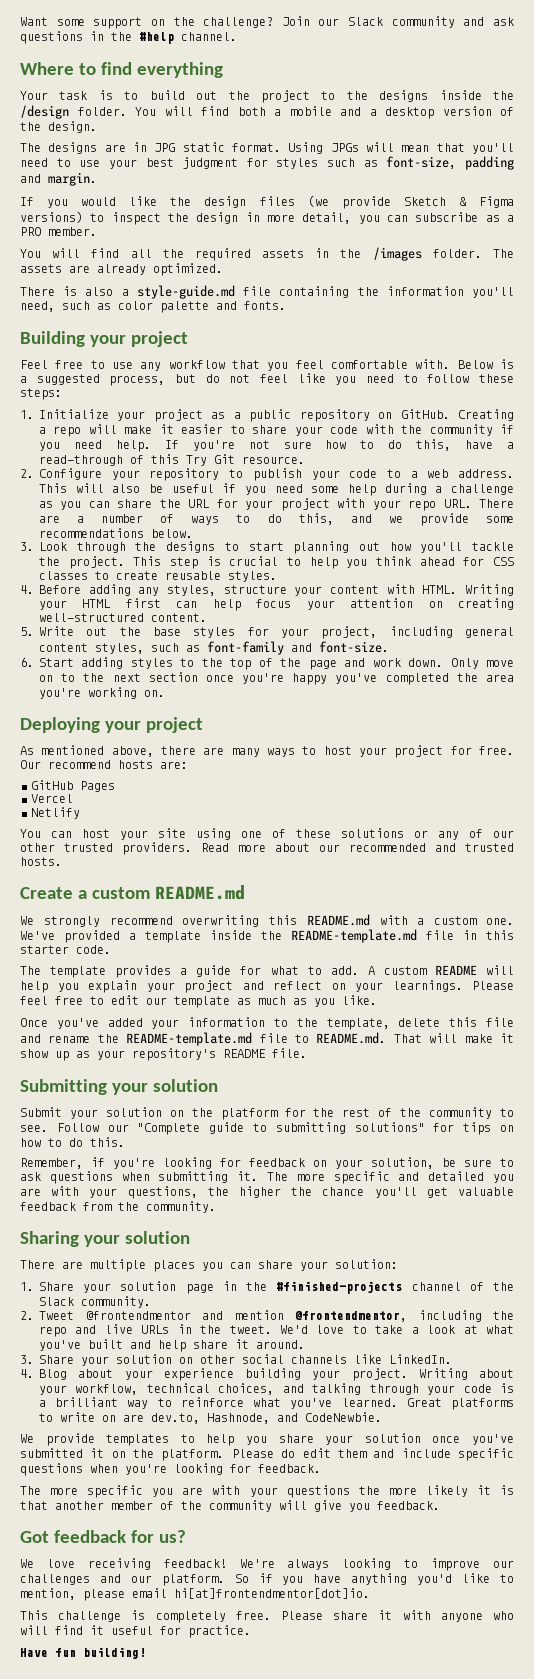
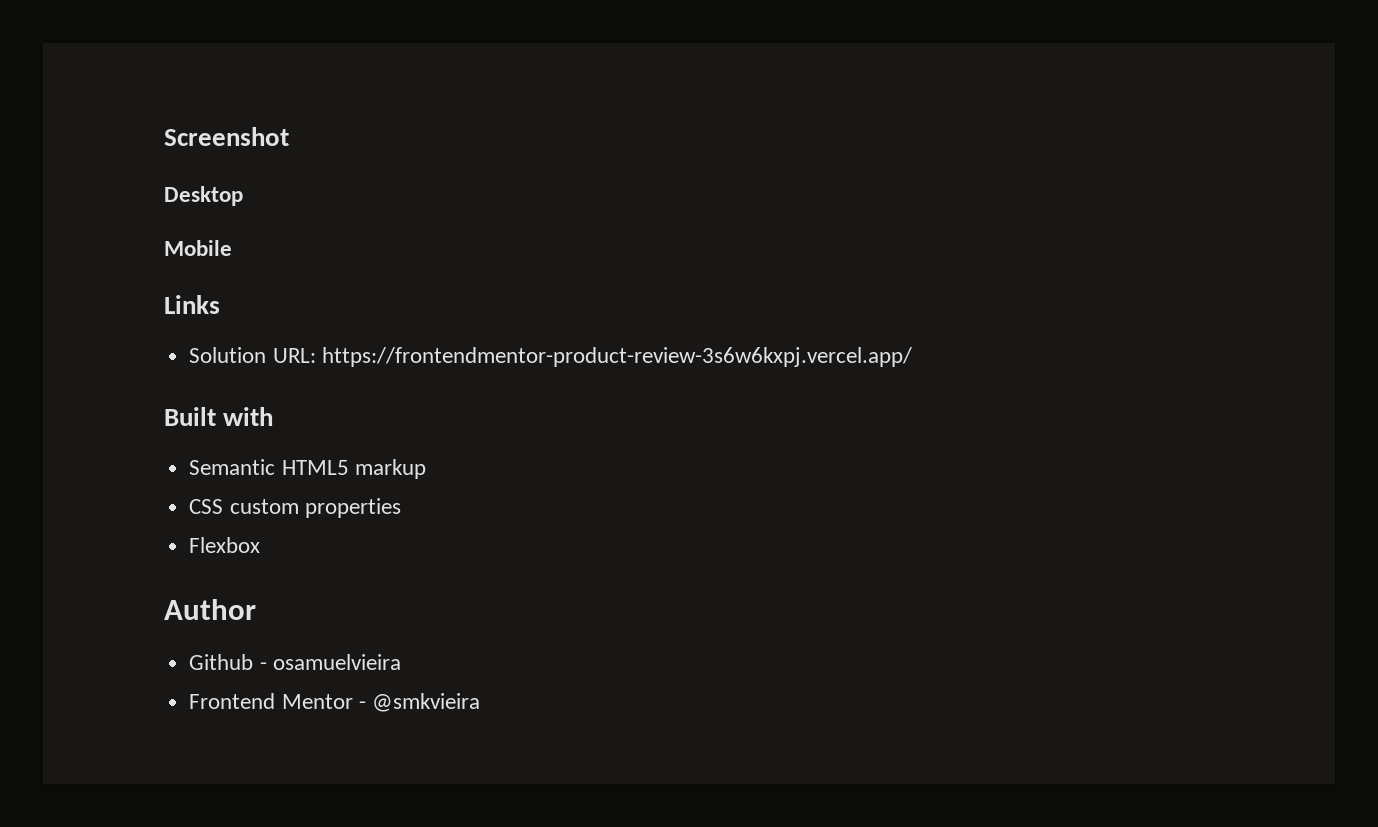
[20,16,514,29] [20,31,237,44] [20,62,224,78] [20,90,514,103] [20,105,514,119] [20,121,97,133] [20,142,514,154] [20,156,514,170] [20,172,97,186] [20,195,514,209] [20,211,514,225] [20,227,97,236] [20,247,514,261] [20,263,223,276] [20,285,514,299] [20,301,286,313] [20,331,189,347] [20,359,514,371] [20,373,514,386] [20,388,62,400] [20,409,515,422] [39,424,514,437] [39,439,515,452] [39,454,305,466] [20,468,514,481] [39,483,514,496] [39,498,514,511] [39,513,515,526] [39,528,193,538] [20,541,514,554] [39,556,514,569] [39,571,277,582] [20,584,514,596] [39,598,515,611] [39,613,207,622] [20,626,514,639] [39,641,389,655] [20,657,514,670] [39,672,514,685] [39,687,165,699] [20,717,204,733] [20,745,514,758] [20,760,188,769] [31,780,115,792] [31,794,73,803] [31,807,80,819] [20,828,514,840] [20,842,514,855] [20,857,62,866] [20,885,246,900] [20,914,514,927] [20,929,514,943] [20,945,111,954] [20,965,514,978] [20,980,514,993] [20,995,377,1008] [20,1017,514,1030] [20,1032,514,1046] [20,1048,307,1061] [20,1079,219,1095] [20,1107,514,1120] [20,1122,514,1135] [20,1137,125,1147] [20,1157,514,1169] [20,1171,514,1184] [20,1186,514,1199] [20,1201,216,1213] [20,1231,191,1247] [20,1259,398,1272] [20,1281,514,1294] [39,1296,151,1308] [20,1310,514,1322] [39,1324,514,1337] [39,1339,305,1352] [20,1354,452,1366] [20,1368,514,1381] [39,1383,514,1395] [39,1397,514,1410] [39,1412,382,1424] [20,1433,514,1446] [20,1448,514,1461] [20,1463,321,1476] [20,1485,514,1498] [20,1500,440,1512] [20,1530,187,1543] [20,1558,515,1571] [20,1573,515,1586] [20,1588,370,1601] [20,1610,514,1623] [20,1625,251,1638] [20,1647,146,1659] Want some support on the challenge? Join our Slack community and ask questions in the #help channel. // Where to find everything // Your task is to build out the project to the designs inside the /design folder. You will find both a mobile and a desktop version of the design. // The designs are in JPG static format. Using JPGs will mean that you'll need to use your best judgment for styles such as font-size, padding and margin. // If you would like the design files (we provide Sketch & Figma versions) to inspect the design in more detail, you can subscribe as a PRO member. // You will find all the required assets in the /images folder. The assets are already optimized. // There is also a style-guide.md file containing the information you'll need, such as color palette and fonts. // Building your project // Feel free to use any workflow that you feel comfortable with. Below is a suggested process, but do not feel like you need to follow these steps: // 1. Initialize your project as a public repository on GitHub. Creating a repo will make it easier to share your code with the community if you need help. If you're not sure how to do this, have a read-through of this Try Git resource. // 2. Configure your repository to publish your code to a web address. This will also be useful if you need some help during a challenge as you can share the URL for your project with your repo URL. There are a number of ways to do this, and we provide some recommendations below. // 3. Look through the designs to start planning out how you'll tackle the project. This step is crucial to help you think ahead for CSS classes to create reusable styles. // 4. Before adding any styles, structure your content with HTML. Writing your HTML first can help focus your attention on creating well-structured content. // 5. Write out the base styles for your project, including general content styles, such as font-family and font-size. // 6. Start adding styles to the top of the page and work down. Only move on to the next section once you're happy you've completed the area you're working on. // Deploying your project // As mentioned above, there are many ways to host your project for free. Our recommend hosts are: // GitHub Pages // Vercel // Netlify // You can host your site using one of these solutions or any of our other trusted providers. Read more about our recommended and trusted hosts. // Create a custom README.md // We strongly recommend overwriting this README.md with a custom one. We've provided a template inside the README-template.md file in this starter code. // The template provides a guide for what to add. A custom README will help you explain your project and reflect on your learnings. Please feel free to edit our template as much as you like. // Once you've added your information to the template, delete this file and rename the README-template.md file to README.md. That will make it show up as your repository's README file. // Submitting your solution // Submit your solution on the platform for the rest of the community to see. Follow our "Complete guide to submitting solutions" for tips on how to do this. // Remember, if you're looking for feedback on your solution, be sure to ask questions when submitting it. The more specific and detailed you are with your questions, the higher the chance you'll get valuable feedback from the community. // Sharing your solution // There are multiple places you can share your solution: // 1. Share your solution page in the #finished-projects channel of the Slack community. // 2. Tweet @frontendmentor and mention @frontendmentor, including the repo and live URLs in the tweet. We'd love to take a look at what you've built and help share it around. // 3. Share your solution on other social channels like LinkedIn. // 4. Blog about your experience building your project. Writing about your workflow, technical choices, and talking through your code is a brilliant way to reinforce what you've learned. Great platforms to write on are dev.to, Hashnode, and CodeNewbie. // We provide templates to help you share your solution once you've submitted it on the platform. Please do edit them and include specific questions when you're looking for feedback. // The more specific you are with your questions the more likely it is that another member of the community will give you feedback. // Got feedback for us? // We love receiving feedback! We're always looking to improve our challenges and our platform. So if you have anything you'd like to mention, please email hi[at]frontendmentor[dot]io. // This challenge is completely free. Please share it with anyone who will find it useful for practice. // Have fun building! -> [164,127,289,146] [164,186,243,206] [164,240,232,256] [164,295,220,314] [189,347,912,367] [164,407,274,426] [189,459,426,479] [189,498,401,518] [189,537,261,553] [164,599,256,620] [189,654,401,670] [189,693,480,712] Screenshot // Desktop // Mobile // Links // Solution URL: https://frontendmentor-product-review-3s6w6kxpj.vercel.app/ // Built with // Semantic HTML5 markup // CSS custom properties // Flexbox // Author // Github - osamuelvieira // Frontend Mentor - @smkvieira

